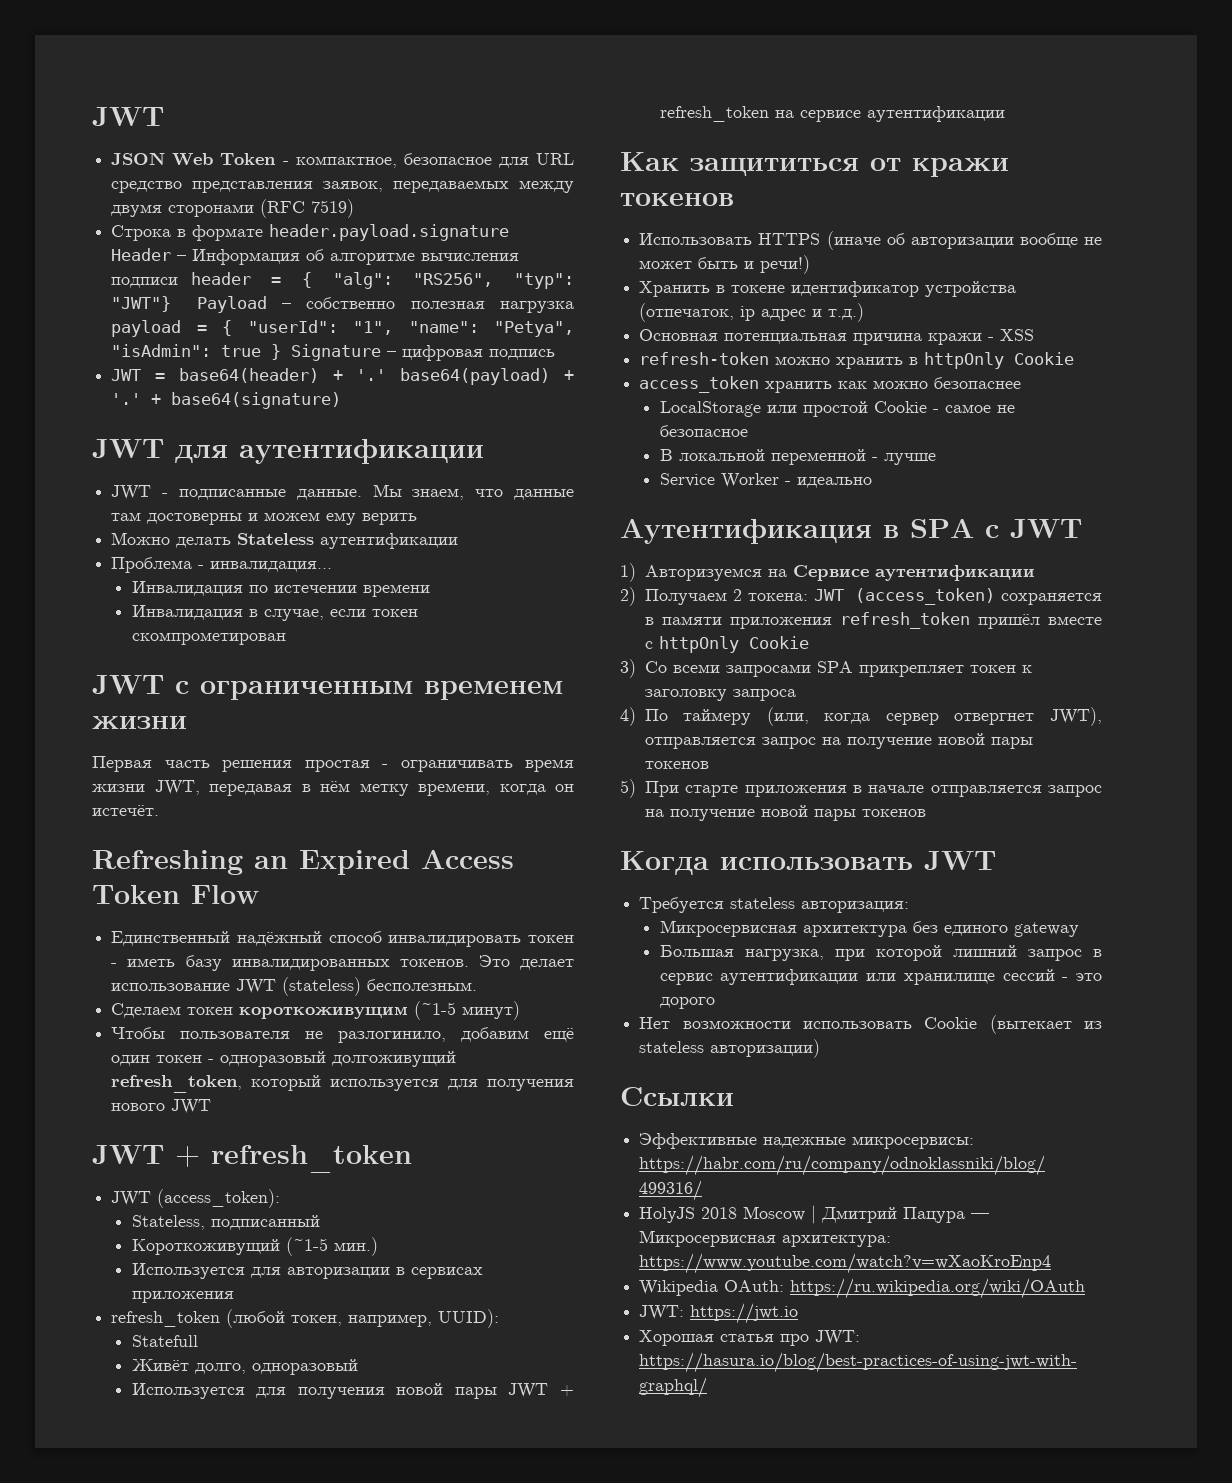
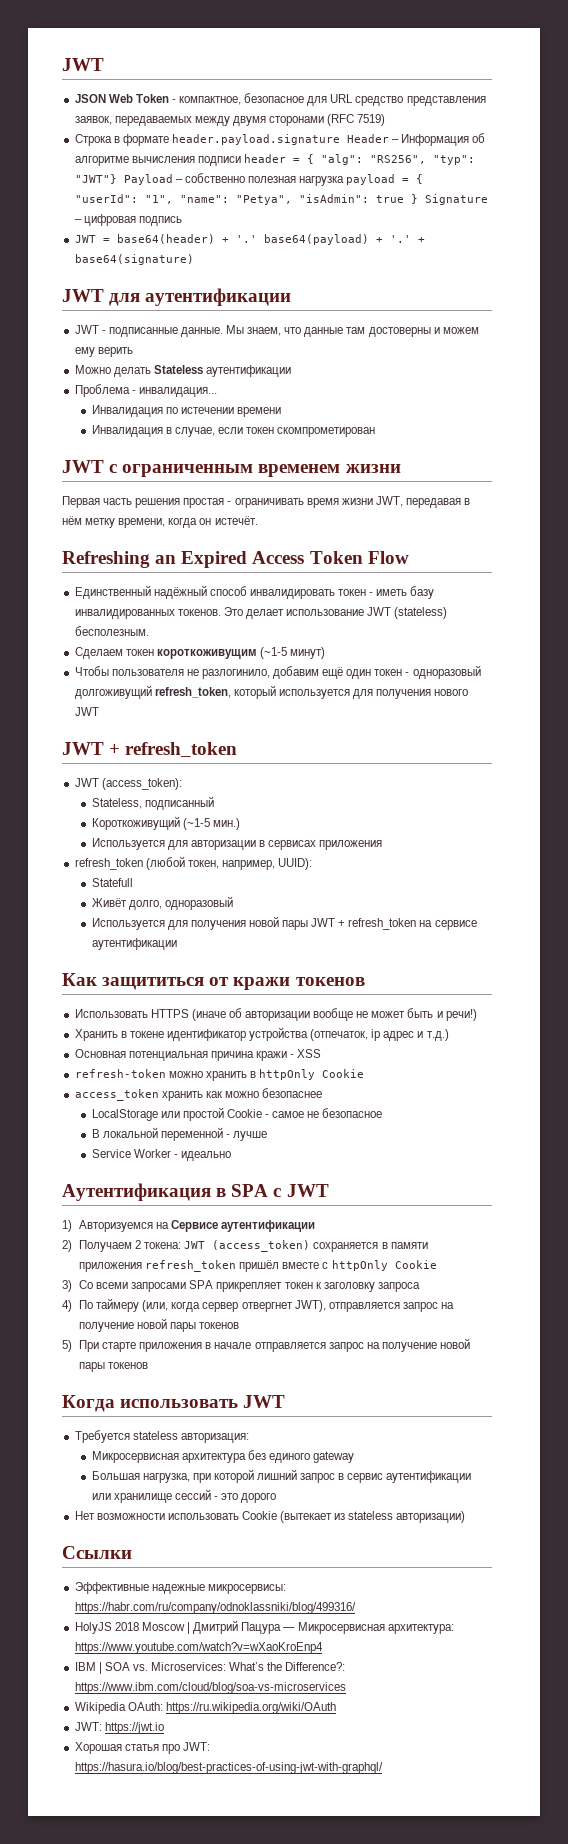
(1052, 1263) none -> [74,1662,346,1674] [74,1682,346,1694] // IBM | SOA vs. Microservices: What’s the Difference?: https://www.ibm.com/cloud/blog/soa-vs-microservices

